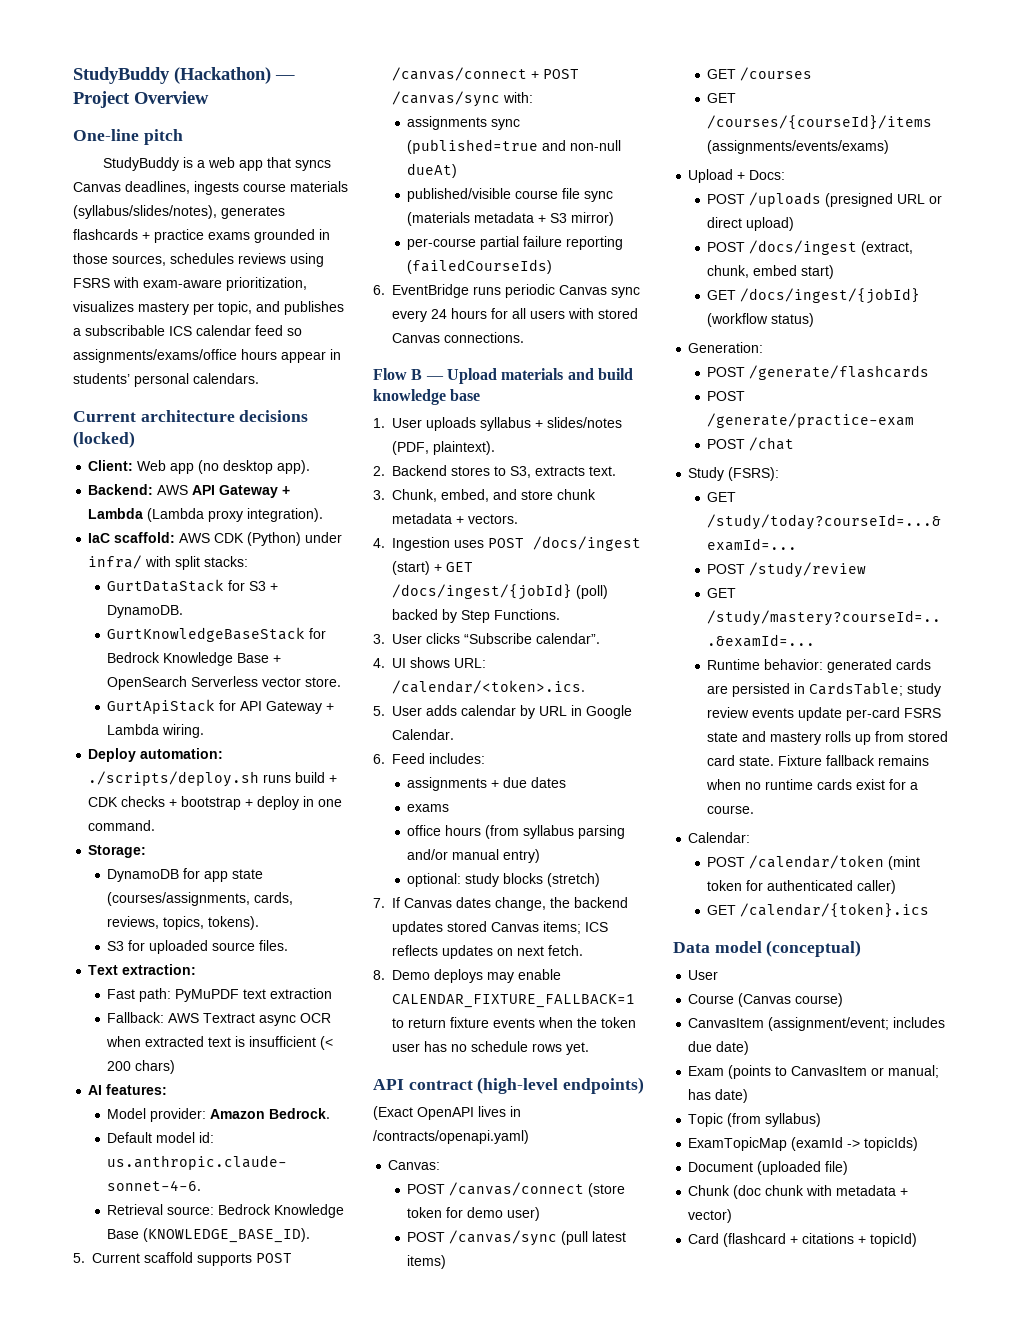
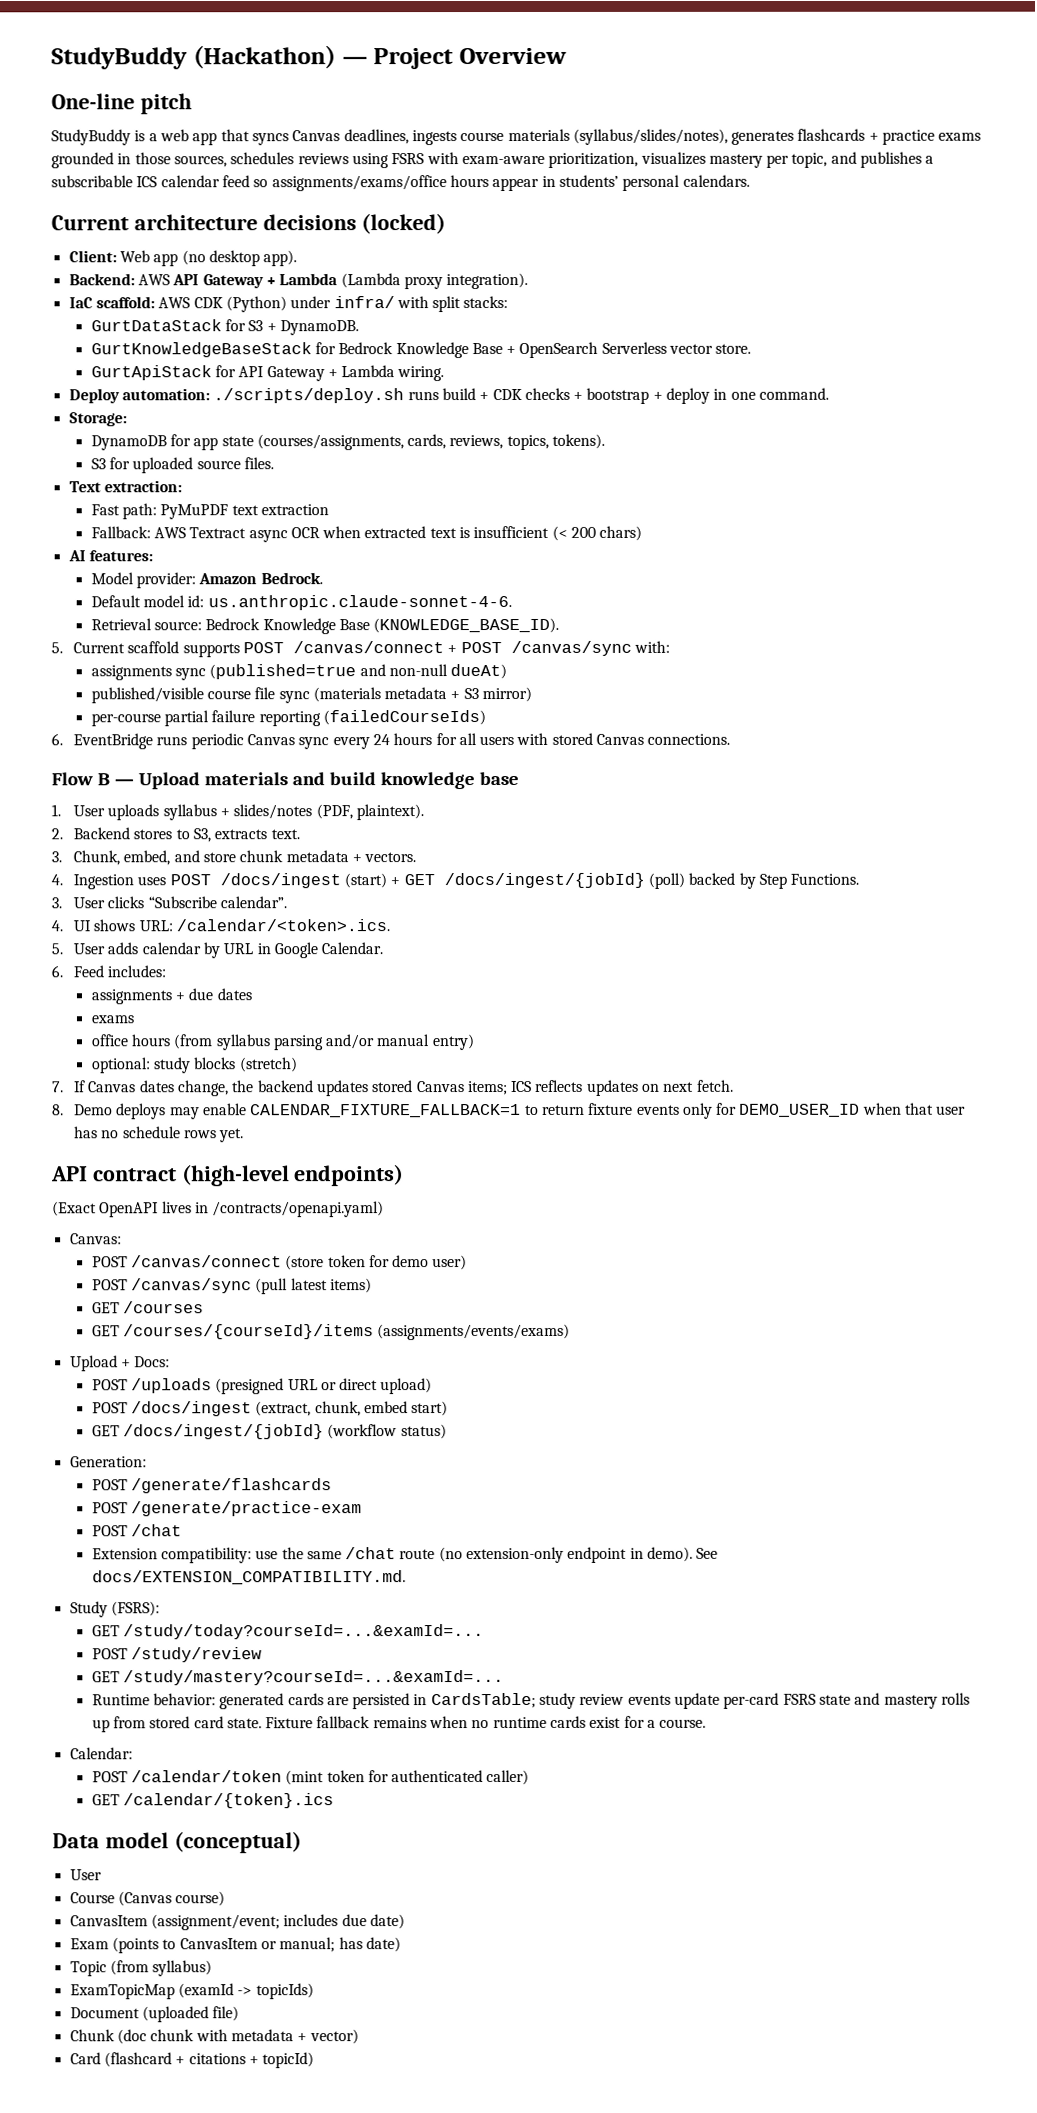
[538,1017,637,1028] when the token -> [682,1102,935,1119] only for DEMO_USER_ID when that
(795, 444) none -> [91,1546,719,1564] [91,1570,406,1586] // Extension compatibility: use the same /chat route (no extension-only endpoint in demo). See docs/EXTENSION_COMPATIBILITY.md.

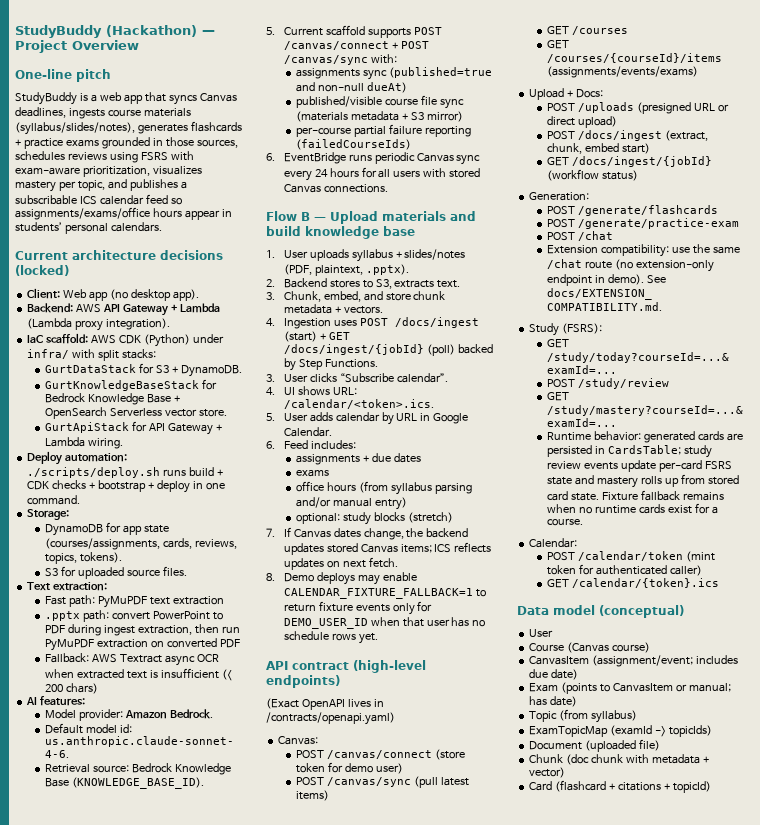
(329, 510) none -> [44,610,223,622] [44,624,240,636] [44,638,240,651] // .pptx path: convert PowerPoint to PDF during ingest extraction, then run PyMuPDF extraction on converted PDF
[355,804,424,821] plaintext). -> [314,264,409,276] plaintext, .pptx).

